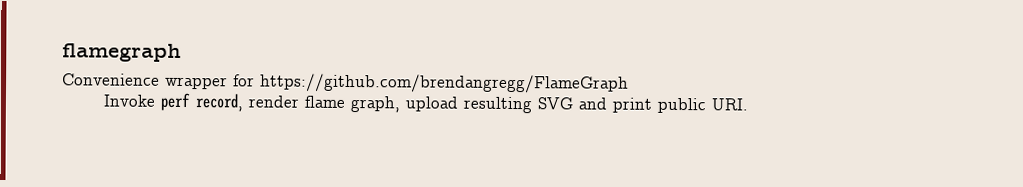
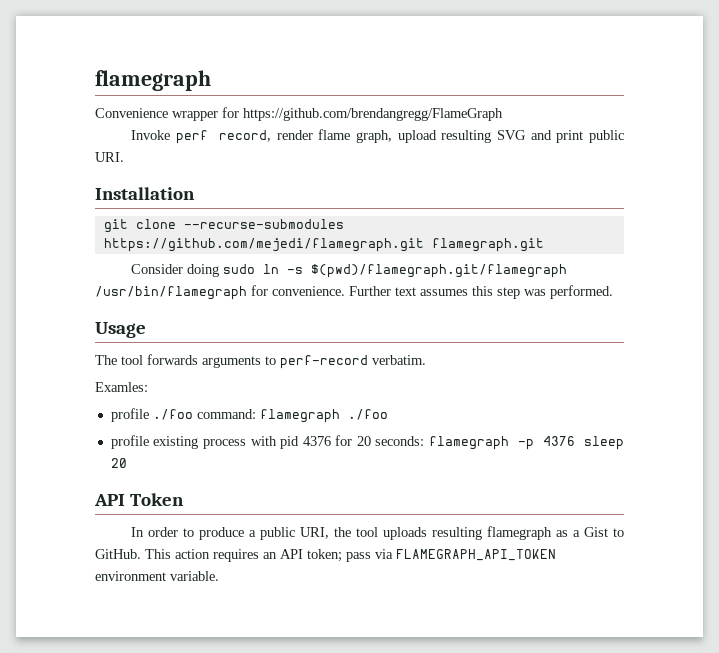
(749, 104) none -> [95,187,195,200] [103,219,344,233] [103,238,544,252] [131,264,568,278] [95,285,613,300] [95,322,146,338] [95,354,426,369] [95,382,148,392] [110,408,388,423] [110,435,624,450] [110,458,127,468] [94,493,184,506] [131,526,625,540] [95,549,556,562] [95,571,219,581] // Installation // git clone --recurse-submodules https://github.com/mejedi/flamegraph.git flamegraph.git // Consider doing sudo ln -s $(pwd)/flamegraph.git/flamegraph /usr/bin/flamegraph for convenience. Further text assumes this step was performed. // Usage // The tool forwards arguments to perf-record verbatim. // Examles: // profile ./foo command: flamegraph ./foo // profile existing process with pid 4376 for 20 seconds: flamegraph -p 4376 sleep 20 // API Token // In order to produce a public URI, the tool uploads resulting flamegraph as a Gist to GitHub. This action requires an API token; pass via FLAMEGRAPH_API_TOKEN environment variable.

